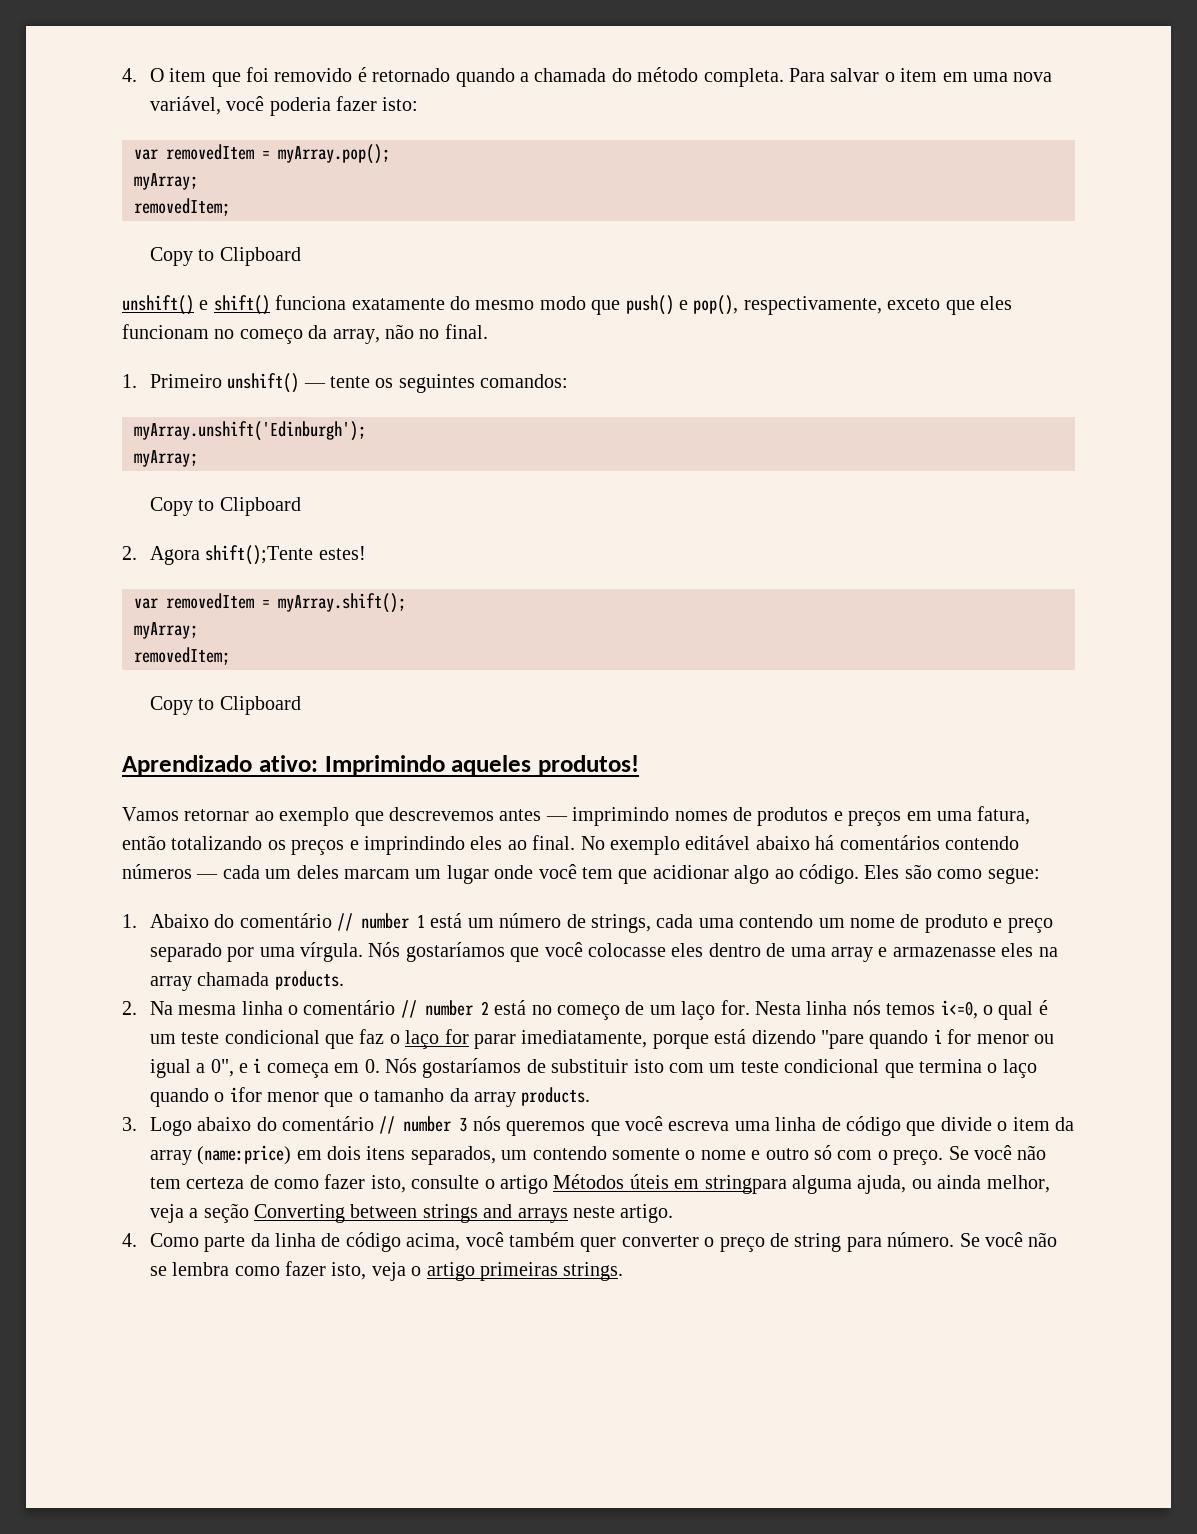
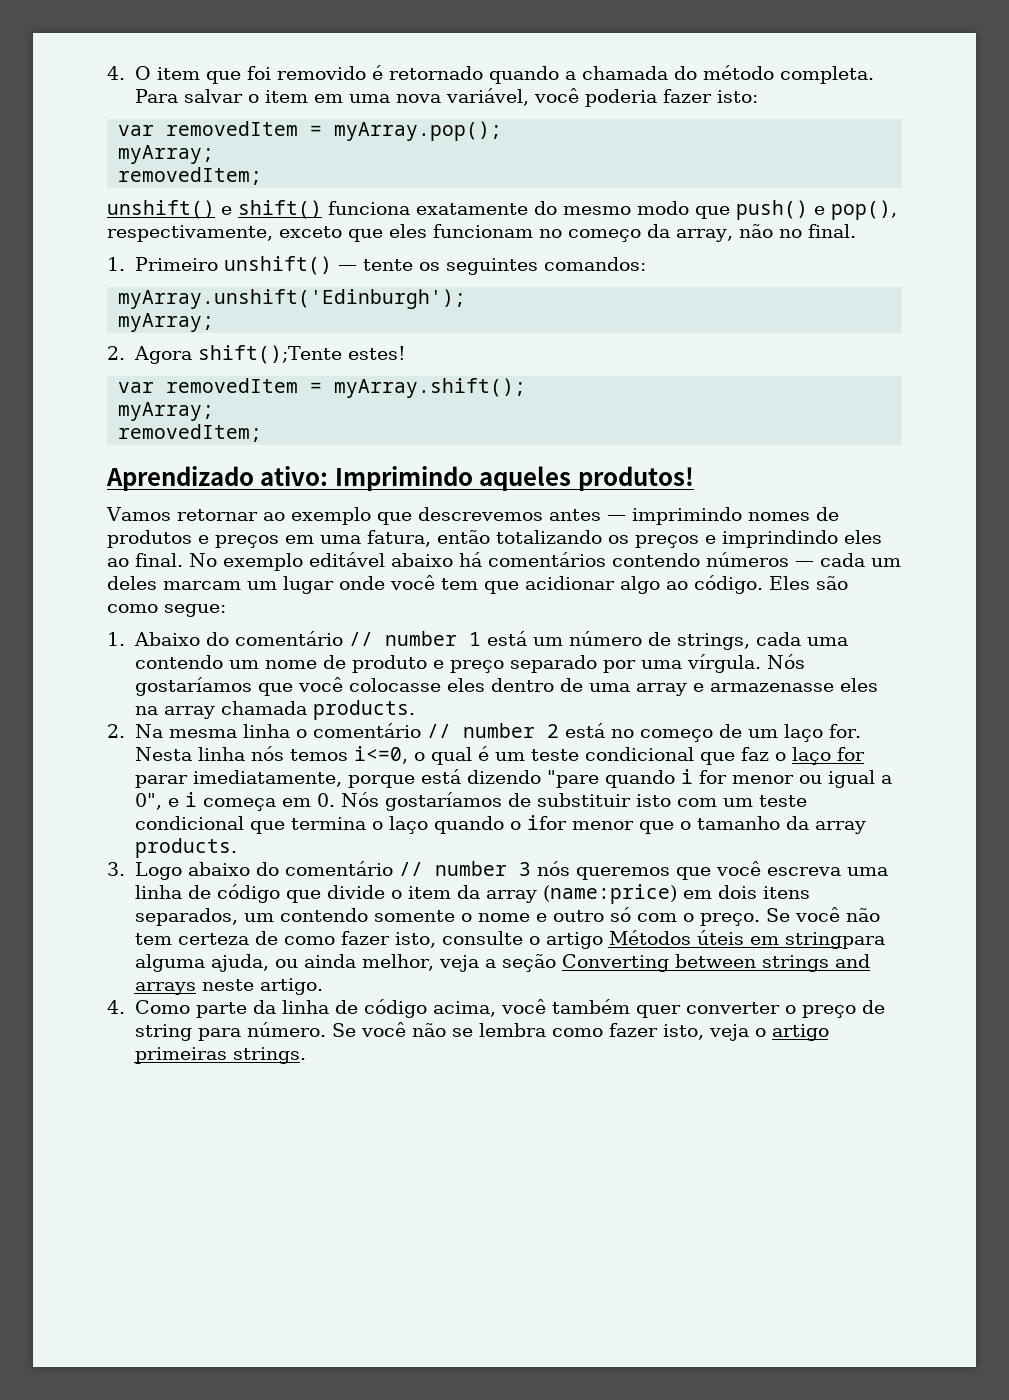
[149,247,301,266] // Copy to Clipboard -> (263, 176) none
[149,497,301,516] // Copy to Clipboard -> (215, 322) none
[149,696,301,715] // Copy to Clipboard -> (263, 433) none

